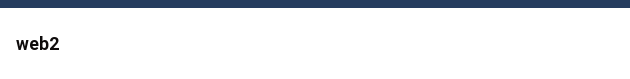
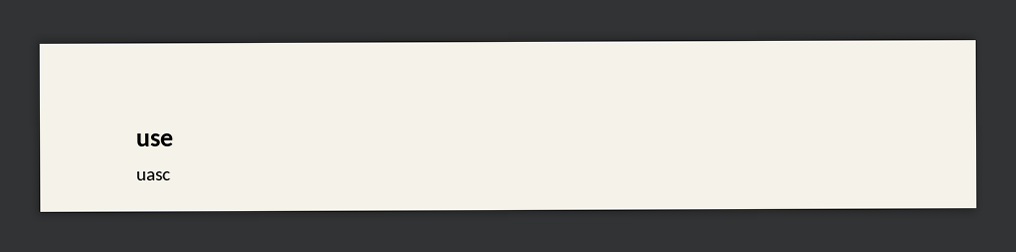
[16,36,59,50] web2 -> [136,133,174,147] [136,171,171,181] use // uasc

